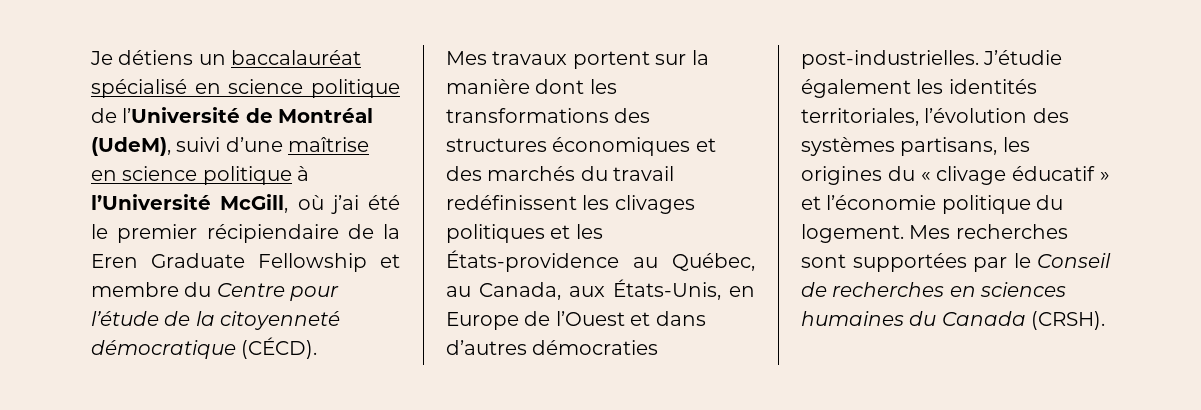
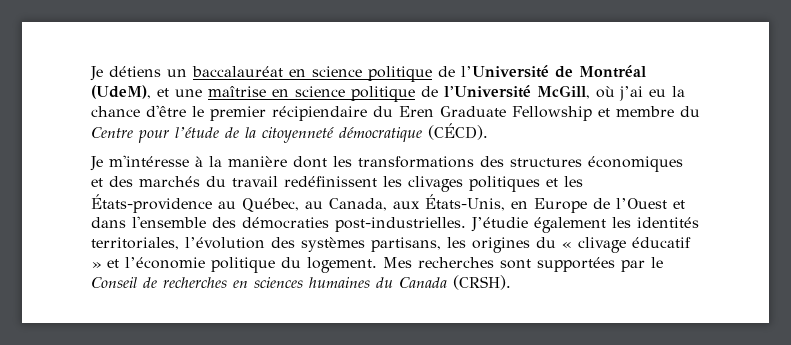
[91,79,187,98] spécialisé -> (283, 71) none
[176,137,283,152] suivi d’une -> [157,88,202,97] et une
[297,166,310,181] à -> [421,86,438,97] de
[368,195,400,210] été -> [649,86,685,97] [91,105,186,117] eu la chance d'être
[347,224,400,239] de la -> [373,106,393,117] du
[446,51,687,69] Mes travaux portent sur -> [90,155,203,171] Je m'intéresse à
[446,340,527,355] d’autres -> [132,216,236,228] l'ensemble des

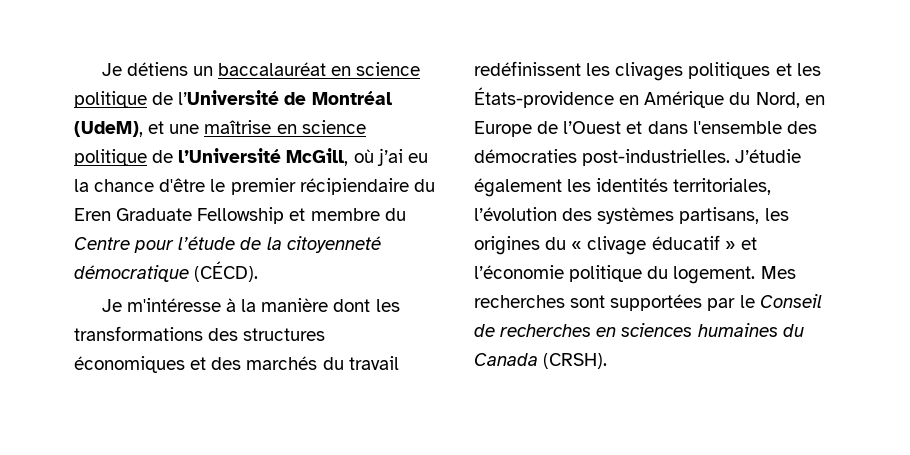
[218,194,505,212] au Québec, au Canada, aux États-Unis, -> [619,91,800,108] en Amérique du Nord,

